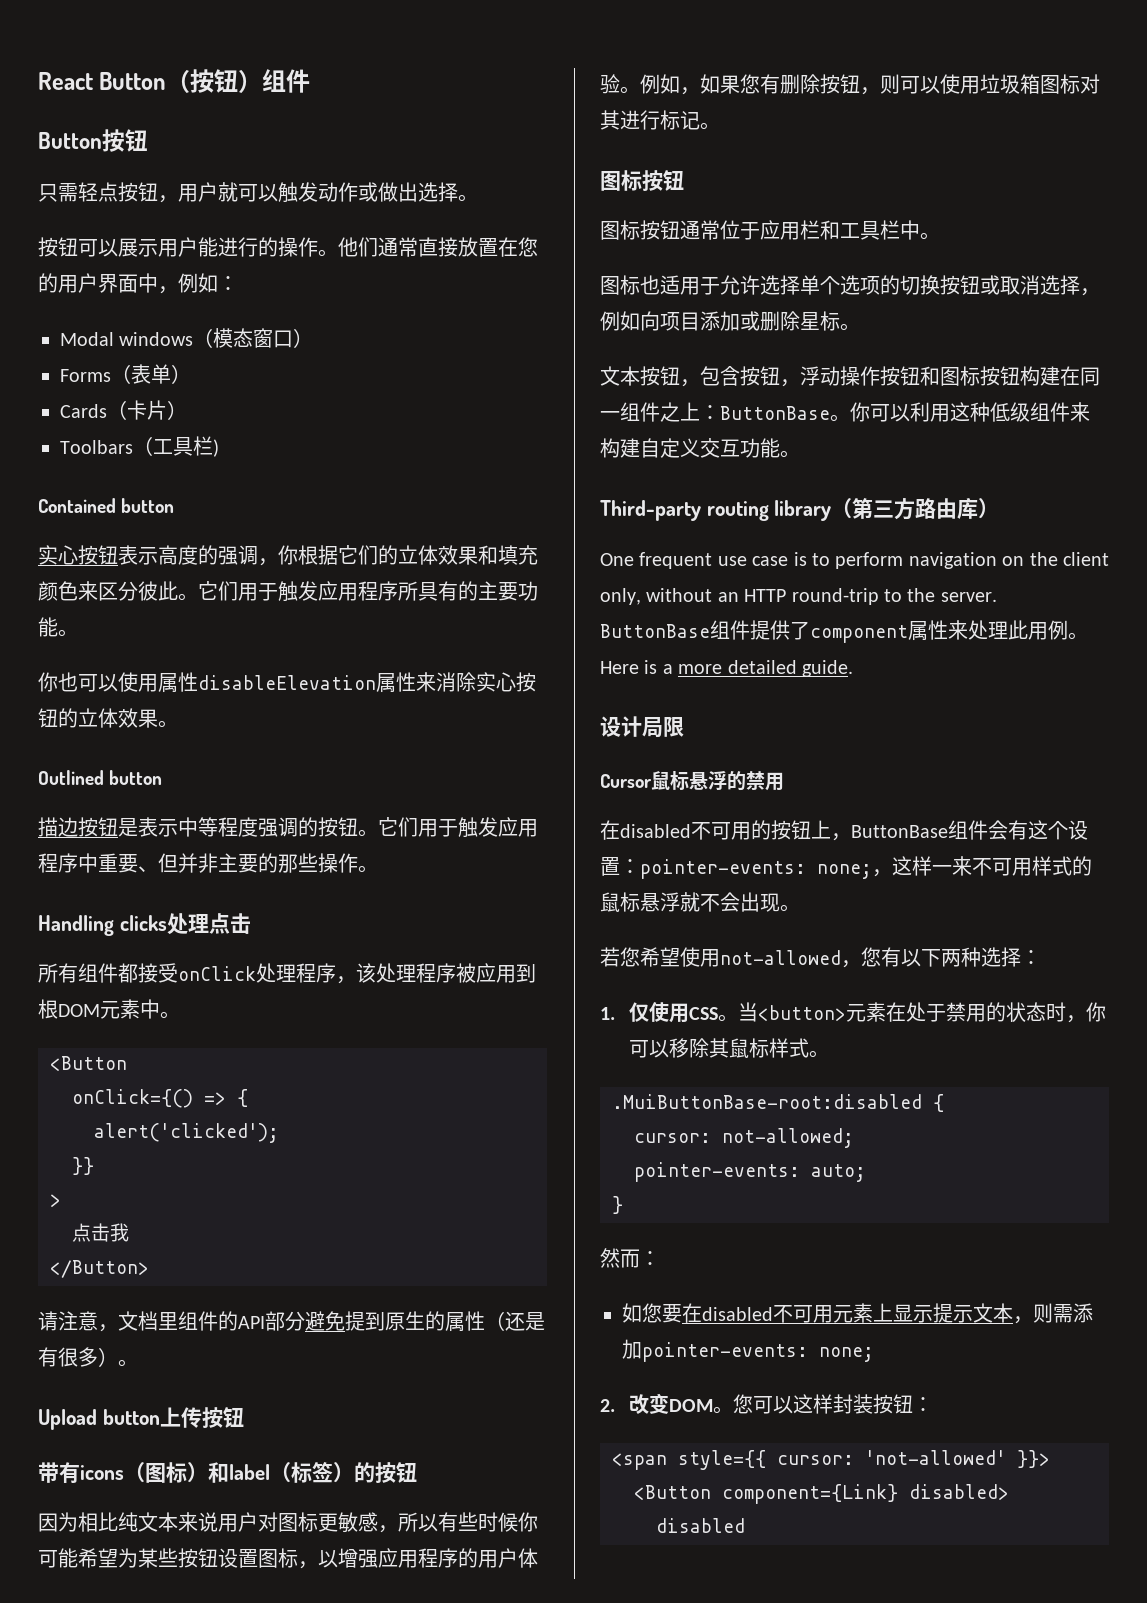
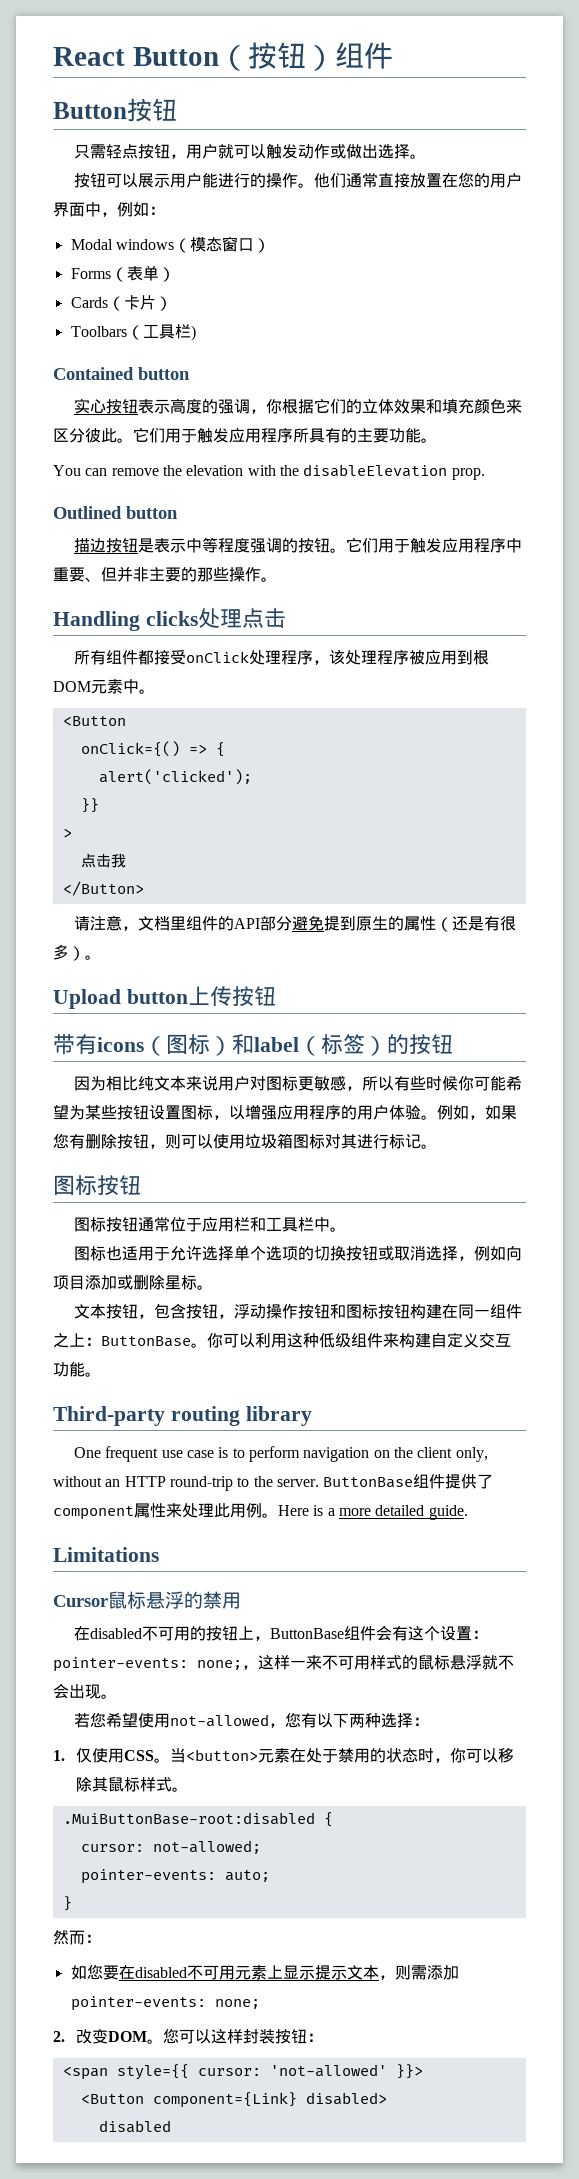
[38,672,536,693] [38,708,178,728] 你也可以使用属性disableElevation属性来消除实心按钮的立体效果。 -> [53,464,485,480] You can remove the elevation with the disableElevation prop.
[831,498,1000,520] （第三方路由库） -> (312, 1416) none
[600,716,684,738] 设计局限 -> [53,1547,159,1562] Limitations

